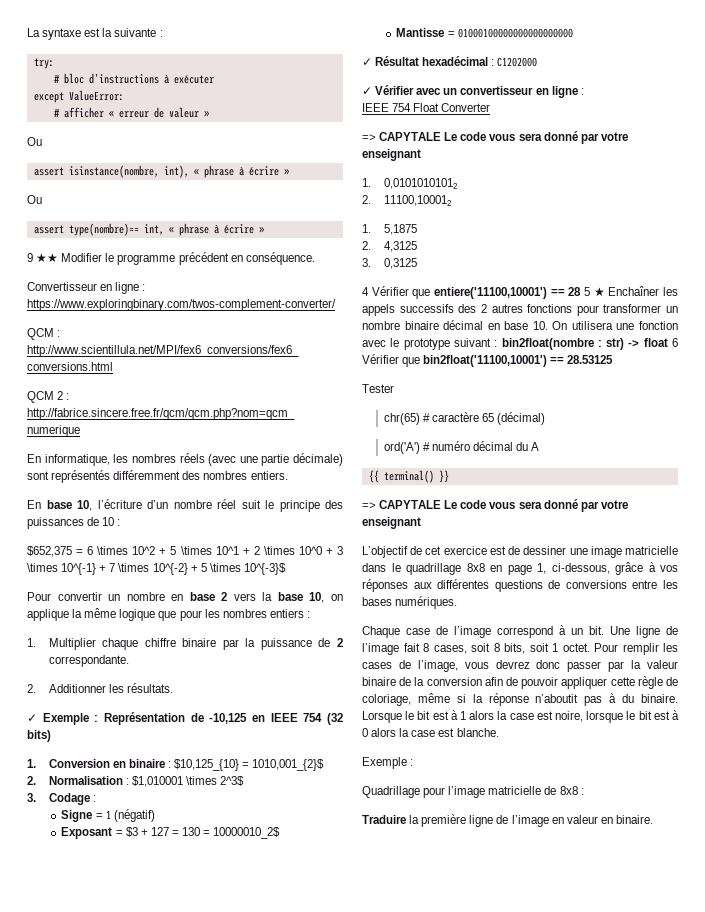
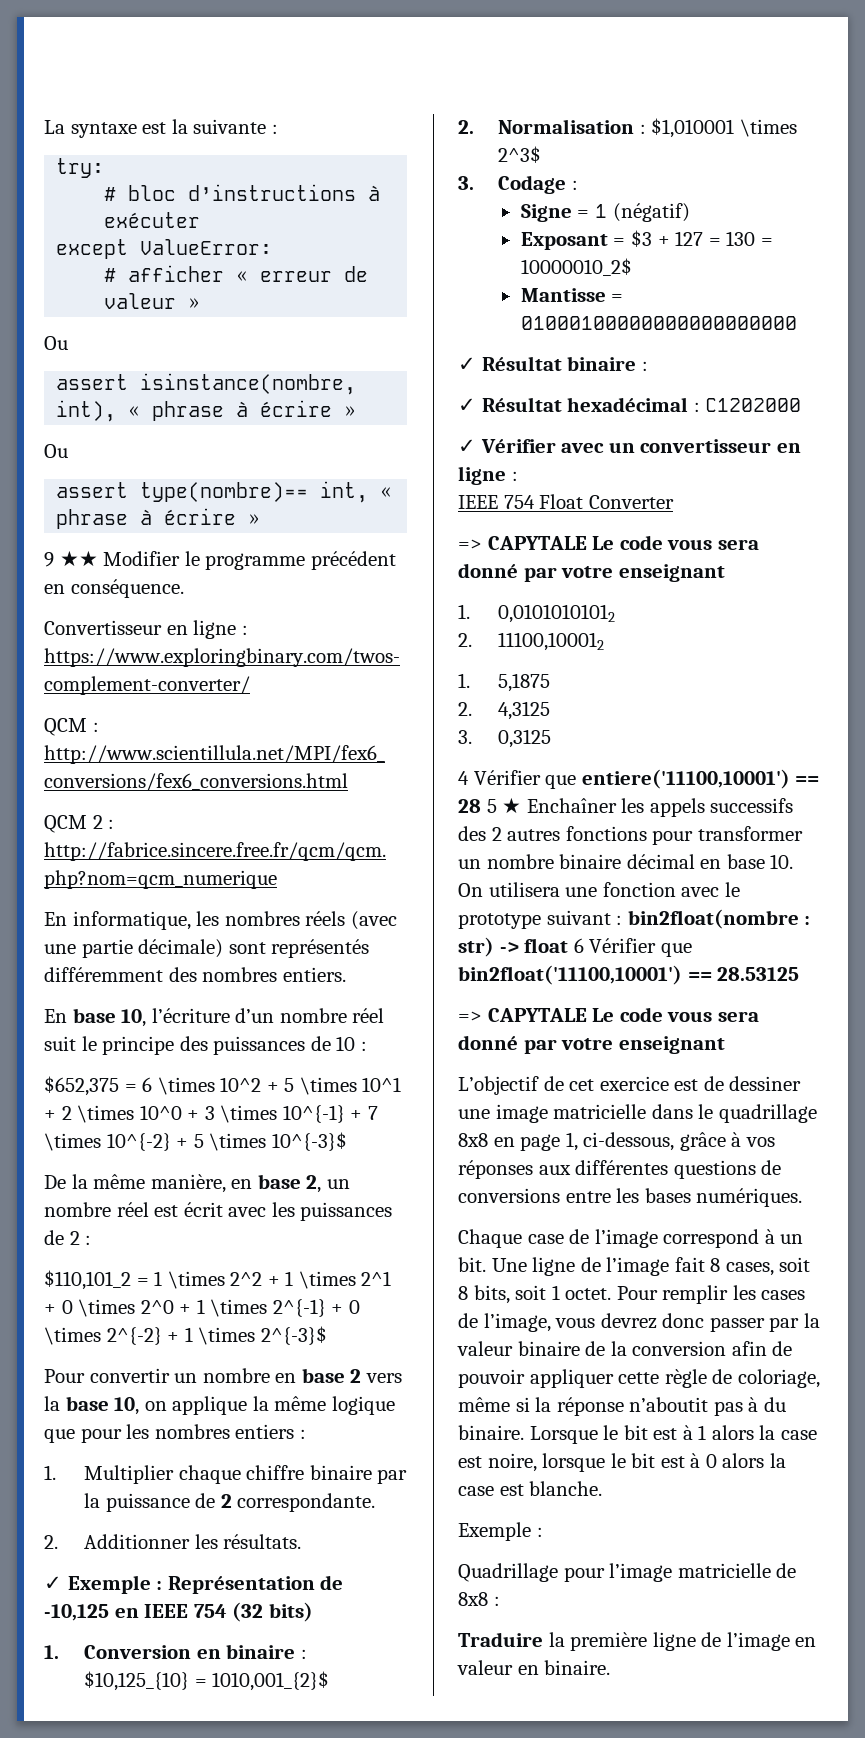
(286, 569) none -> [44,1174,350,1193] [44,1202,393,1221] [44,1230,92,1245] [44,1270,392,1290] [44,1299,360,1317] [44,1326,327,1345] // De la même manière, en base 2, un nombre réel est écrit avec les puissances de 2 : // $110,101_2 = 1 \times 2^2 + 1 \times 2^1 + 0 \times 2^0 + 1 \times 2^{-1} + 0 \times 2^{-2} + 1 \times 2^{-3}$
(573, 33) none -> [458,356,648,371] // ✓ Résultat binaire :
[362,384,394,393] [383,412,546,425] [383,441,540,454] [368,470,449,483] // Tester // chr(65) # caractère 65 (décimal) // ord('A') # numéro décimal du A // {{ terminal() }} -> (800, 974) none

